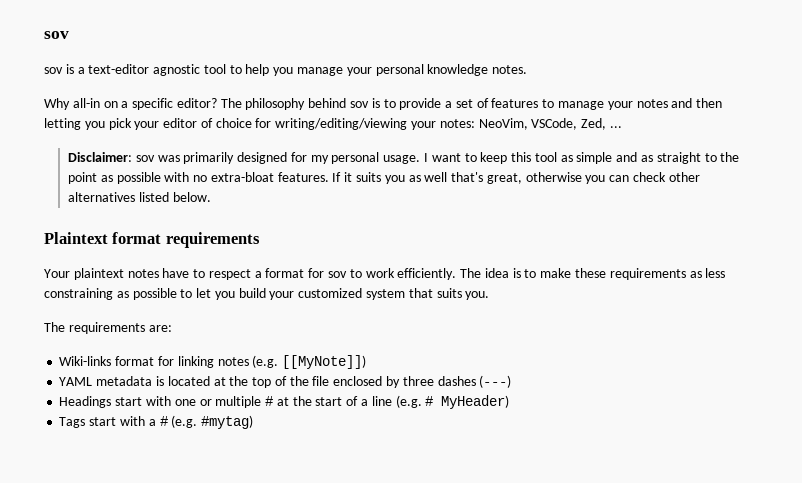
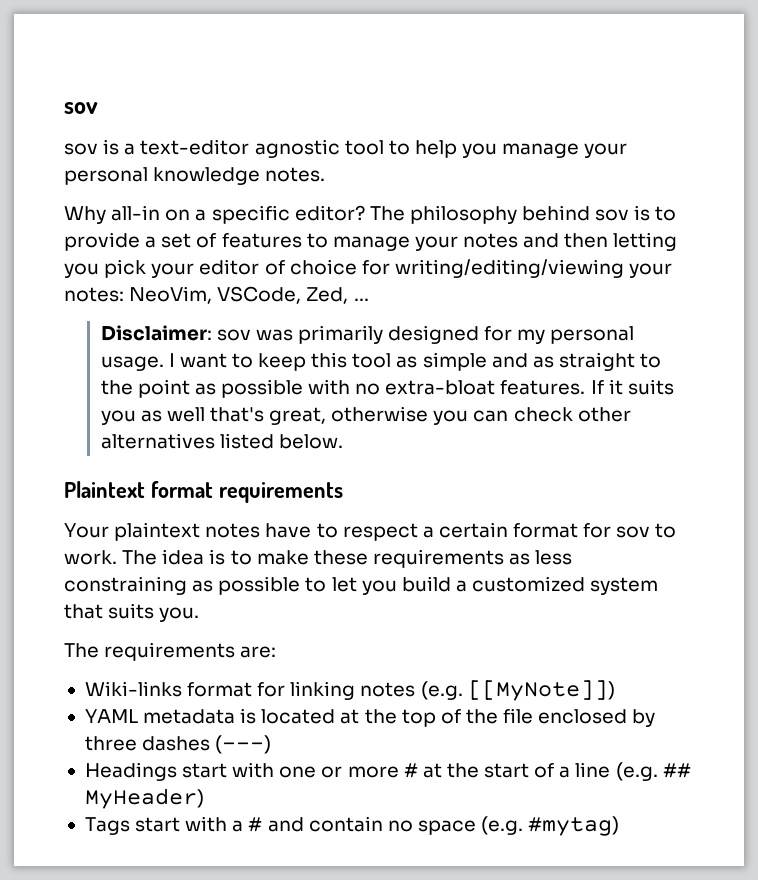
(262, 274) none -> [438,522,508,538] certain
[365,268,457,280] work efficiently. -> [64,550,117,565] work.
[269,291,295,300] your -> [455,580,467,592] a
[215,396,262,408] multiple -> [347,766,399,778] more
[425,396,434,406] # -> [662,763,691,778] ##
(168, 421) none -> [267,816,476,835] and contain no space

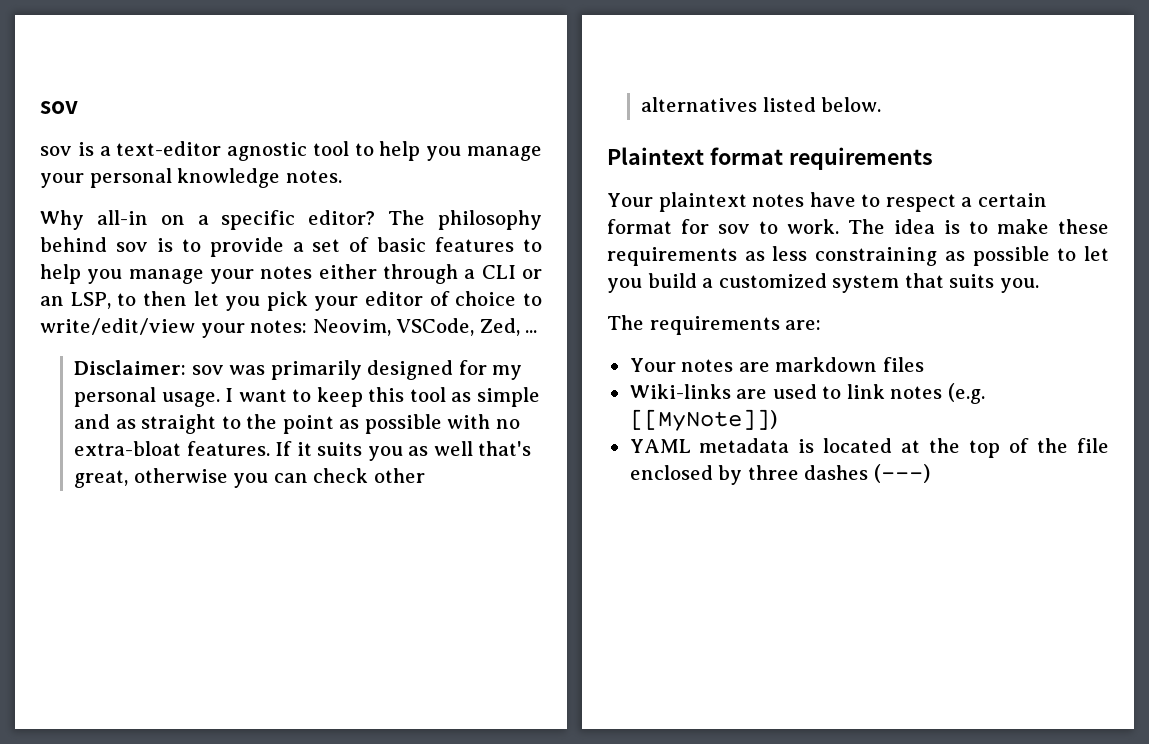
(217, 240) none -> [377,237,427,252] basic
(328, 240) none -> [40,264,123,284] help you
[523,232,678,251] and then letting -> [318,264,542,284] [40,291,219,309] either through a CLI or an LSP, to then let
[361,259,624,278] for writing/editing/viewing -> [523,293,542,306] [40,318,195,335] to write/edit/view
[129,286,213,304] NeoVim, -> [312,319,391,336] Neovim,
[84,681,356,700] Wiki-links format for linking -> [629,357,924,372] [629,384,885,399] Your notes are markdown files // Wiki-links are used to link
[84,762,691,781] [84,788,204,809] [84,816,620,836] // Headings start with one or more # at the start of a line (e.g. ## MyHeader) // Tags start with a # and contain no space (e.g. #mytag) -> (930, 473) none

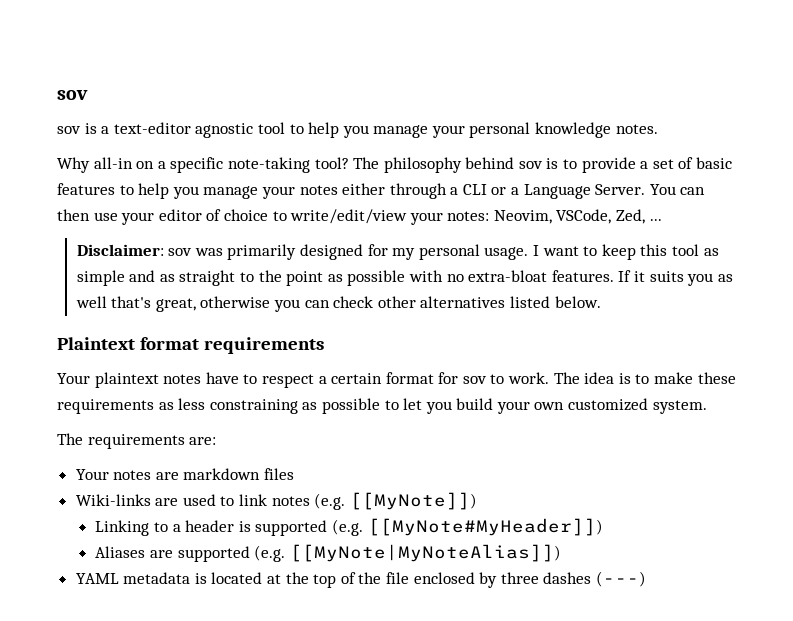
[308,210,376,225] editor? -> [227,157,349,173] note-taking tool?
[40,291,308,311] an LSP, to then let you pick -> [511,184,706,199] [57,209,118,221] a Language Server. You can then use
[702,273,1039,293] a customized system that suits you. -> [496,398,707,414] your own customized system.
(777, 420) none -> [95,518,603,536] [95,544,561,562] // Linking to a header is supported (e.g. [[MyNote#MyHeader]]) // Aliases are supported (e.g. [[MyNote|MyNoteAlias]])

